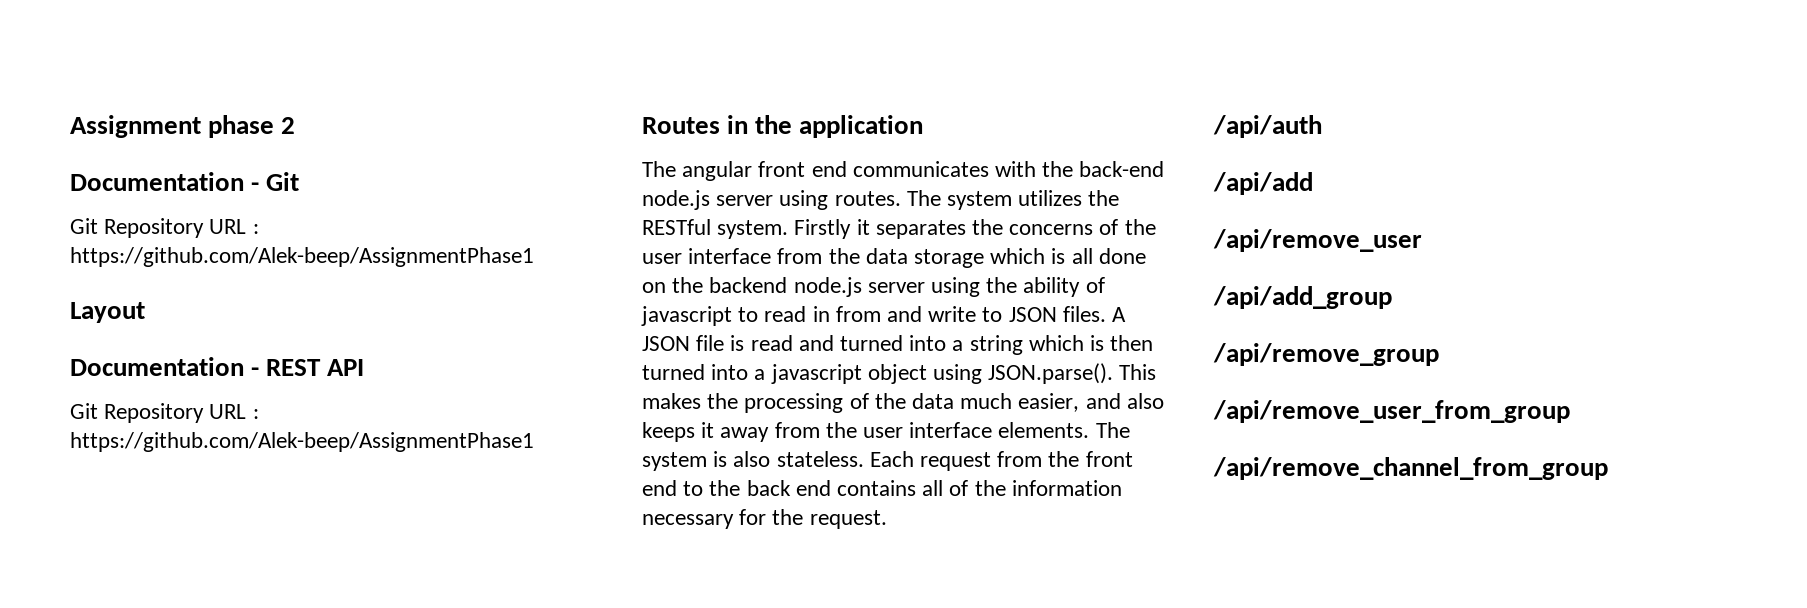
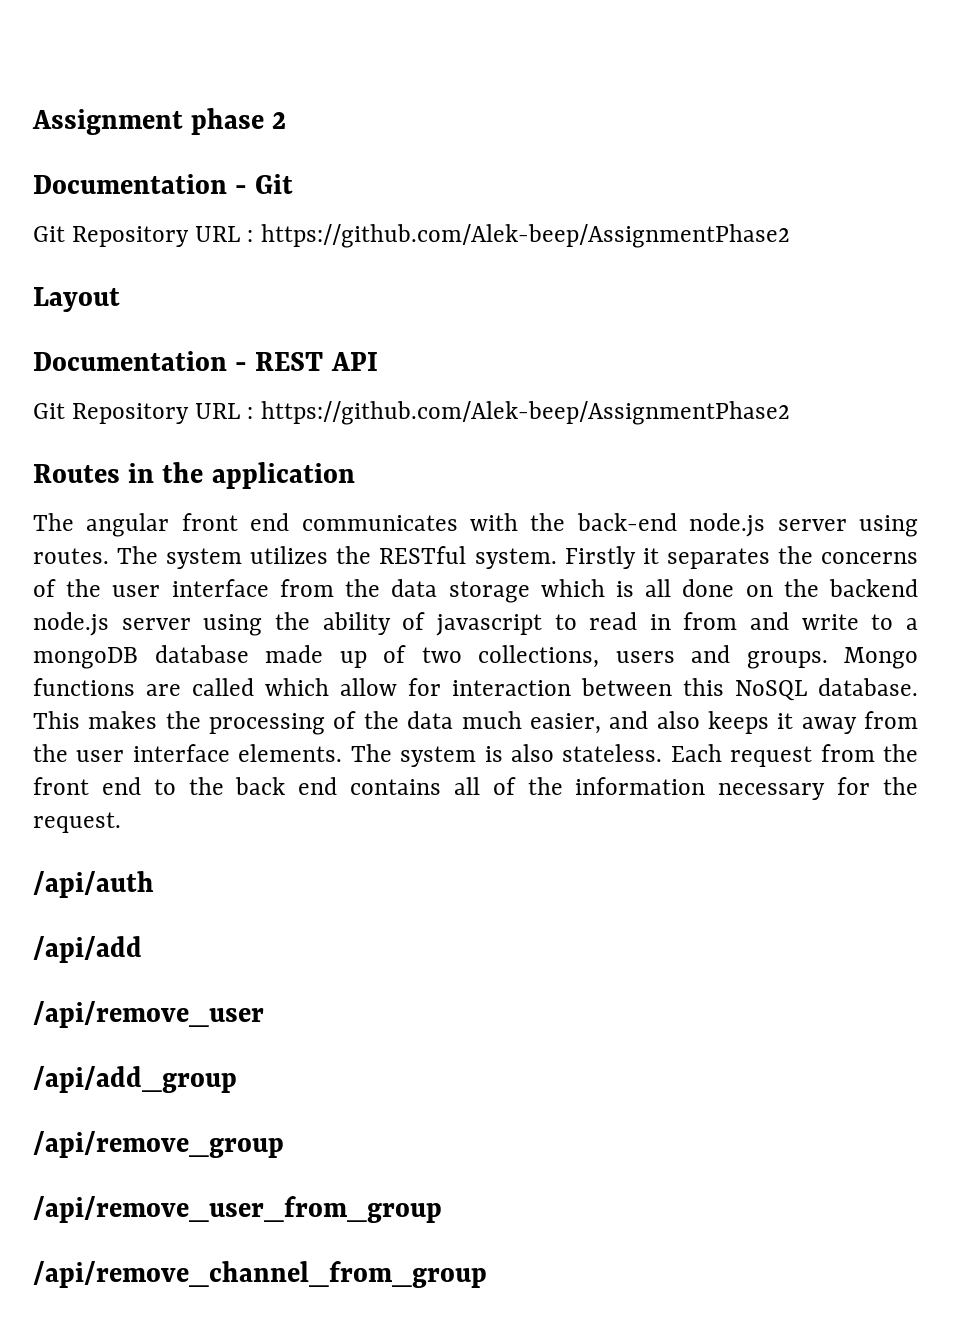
[70,247,534,267] https://github.com/Alek-beep/AssignmentPhase1 -> [260,224,790,248] https://github.com/Alek-beep/AssignmentPhase2
[70,432,534,452] https://github.com/Alek-beep/AssignmentPhase1 -> [260,401,790,425] https://github.com/Alek-beep/AssignmentPhase2
[1008,306,1127,322] [642,335,1154,355] [642,363,1114,384] JSON files. A JSON file is read and turned into a string which is then turned into a javascript object using JSON.parse(). -> [905,618,918,630] [33,645,918,669] [33,678,918,701] a mongoDB database made up of two collections, users and groups. Mongo functions are called which allow for interaction between this NoSQL database.

